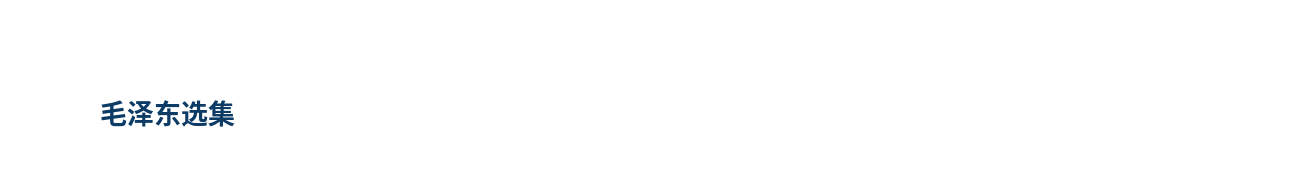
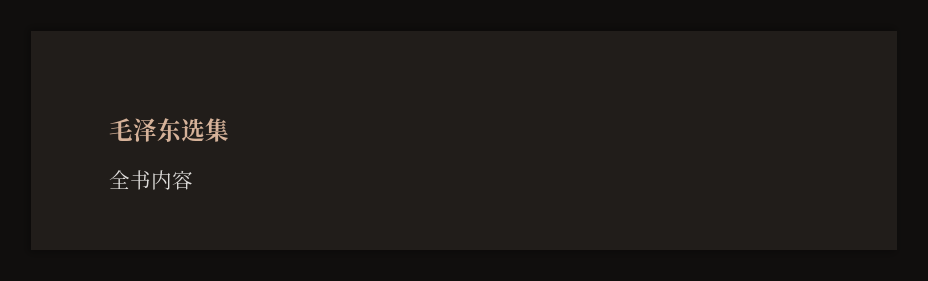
(235, 113) none -> [109,170,193,190] // 全书内容

